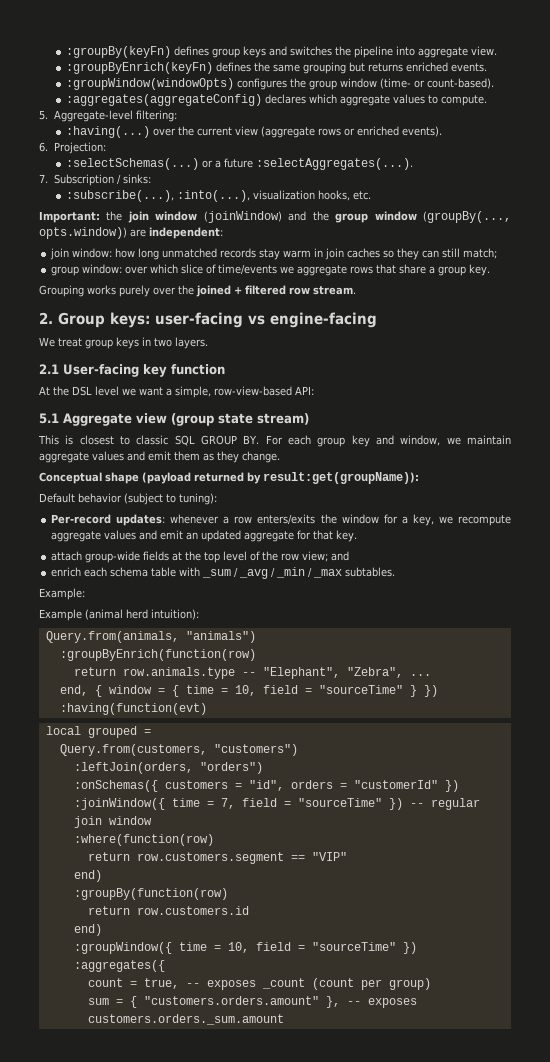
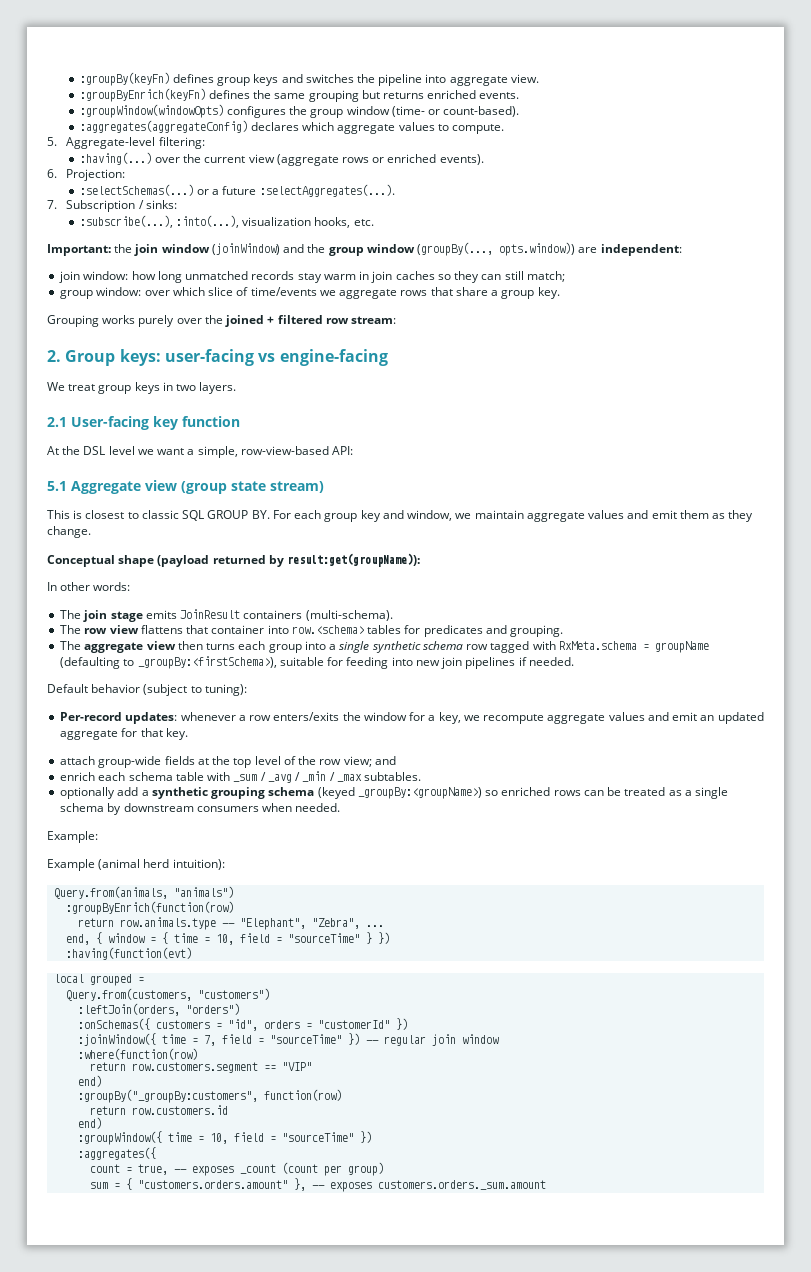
[313,286,356,295] stream. -> [351,316,397,324] stream:
(419, 478) none -> [47,582,131,591] [60,609,393,622] [60,625,564,637] [60,641,709,653] [60,656,574,669] // In other words: // The join stage emits JoinResult containers (multi-schema). // The row view flattens that container into row.<schema> tables for predicates and grouping. // The aggregate view then turns each group into a single synthetic schema row tagged with RxMeta.schema = groupName (defaulting to _groupBy:<firstSchema>), suitable for feeding into new join pipelines if needed.
(396, 572) none -> [60,787,729,799] [60,803,341,815] // optionally add a synthetic grouping schema (keyed _groupBy:<groupName>) so enriched rows can be treated as a single schema by downstream consumers when needed.
[73,888,228,900] :groupBy(function(row) -> [78,1089,343,1103] :groupBy("_groupBy:customers", function(row)

